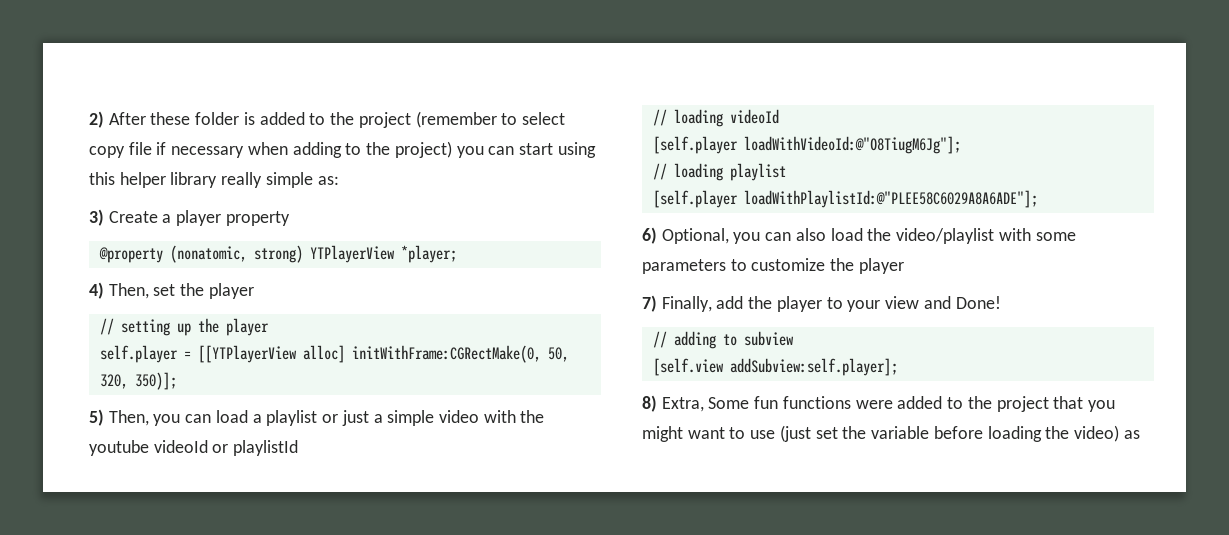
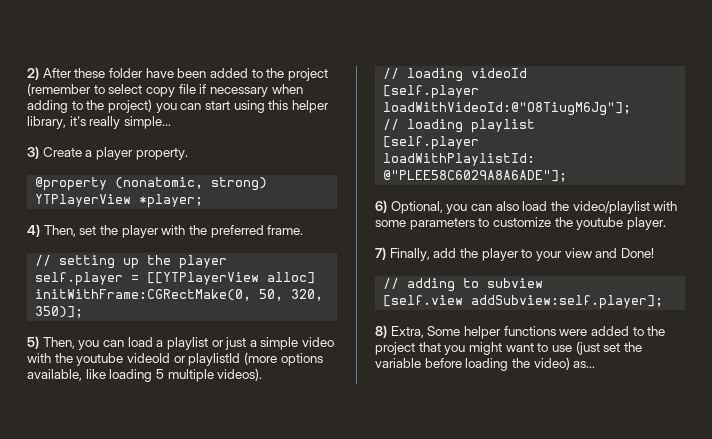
[243,112,255,125] is -> [145,68,207,78] have been
[170,172,339,188] library really simple as: -> [27,116,171,129] library, it's really simple...
[225,211,290,226] property -> [135,148,188,160] property.
(254, 291) none -> [161,225,304,238] with the preferred frame.
(299, 448) none -> [243,352,323,366] [27,368,263,382] (more options available, like loading 5 multiple videos).
[858,258,904,274] player -> [576,217,666,230] youtube player.
[754,396,779,409] fun -> [463,326,501,339] helper
[1123,430,1140,439] as -> [573,361,596,368] as...

